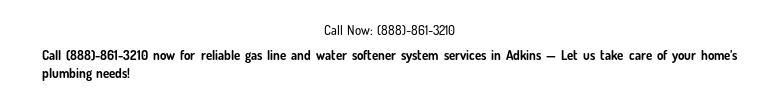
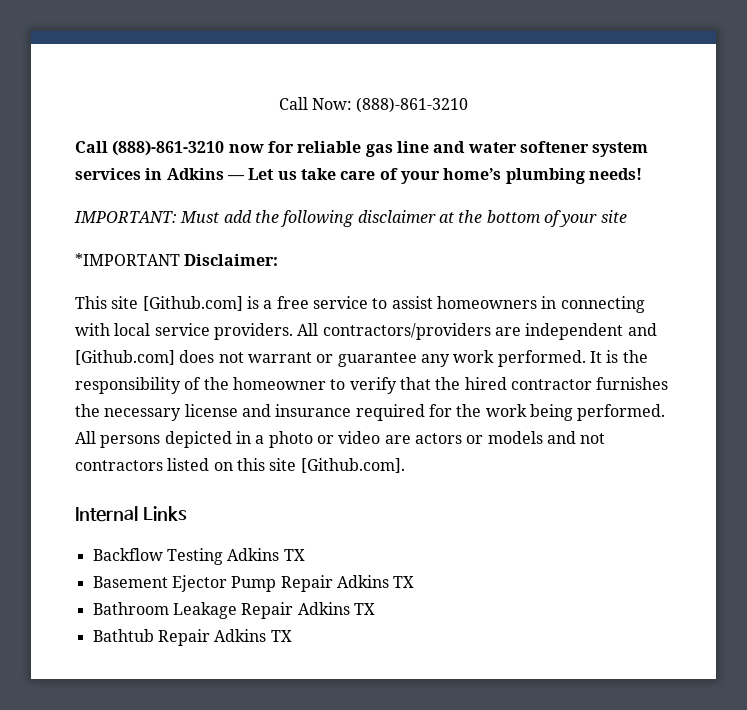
(130, 73) none -> [74,210,627,227] [75,253,279,266] [75,296,645,313] [75,323,657,340] [75,350,648,367] [75,377,669,394] [75,404,666,421] [75,431,606,448] [75,458,405,473] [75,506,187,522] [92,548,305,565] [92,575,415,592] [92,602,375,619] [92,629,292,646] // IMPORTANT: Must add the following disclaimer at the bottom of your site // *IMPORTANT Disclaimer: // This site [Github.com] is a free service to assist homeowners in connecting with local service providers. All contractors/providers are independent and [Github.com] does not warrant or guarantee any work performed. It is the responsibility of the homeowner to verify that the hired contractor furnishes the necessary license and insurance required for the work being performed. All persons depicted in a photo or video are actors or models and not contractors listed on this site [Github.com]. // Internal Links // Backflow Testing Adkins TX // Basement Ejector Pump Repair Adkins TX // Bathroom Leakage Repair Adkins TX // Bathtub Repair Adkins TX

